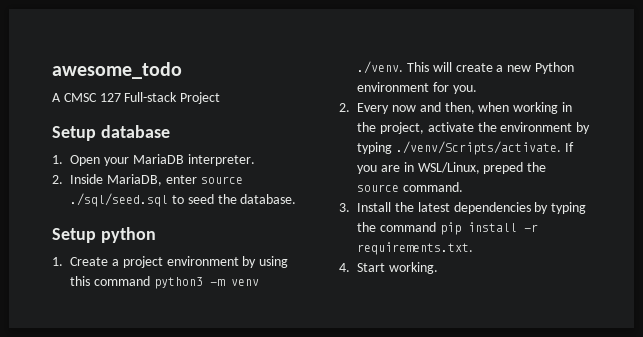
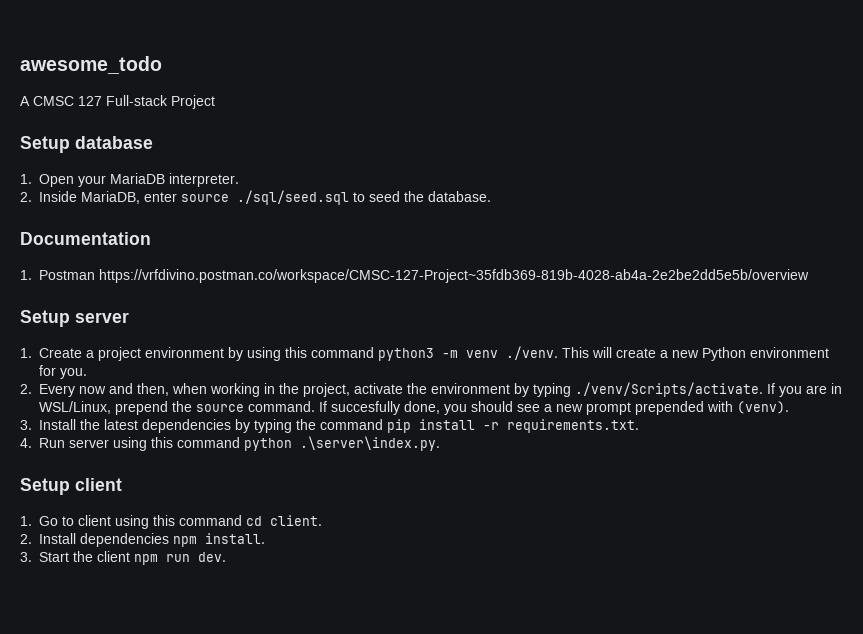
[52,227,156,243] // Setup python -> [20,232,151,245] [20,269,809,283] [20,310,129,327] // Documentation // 1. Postman https://vrfdivino.postman.co/workspace/CMSC-127-Project~35fdb369-819b-4028-ab4a-2e2be2dd5e5b/overview // Setup server
[483,162,524,174] preped -> [115,401,168,415] prepend
(464, 187) none -> [319,401,789,415] If succesfully done, you should see a new prompt prepended with (venv).
[357,262,439,274] Start working. -> [39,436,440,451] [20,478,122,495] [20,515,322,529] [20,533,265,547] [20,551,226,565] Run server using this command python .\server\index.py. // Setup client // 1. Go to client using this command cd client. // 2. Install dependencies npm install. // 3. Start the client npm run dev.

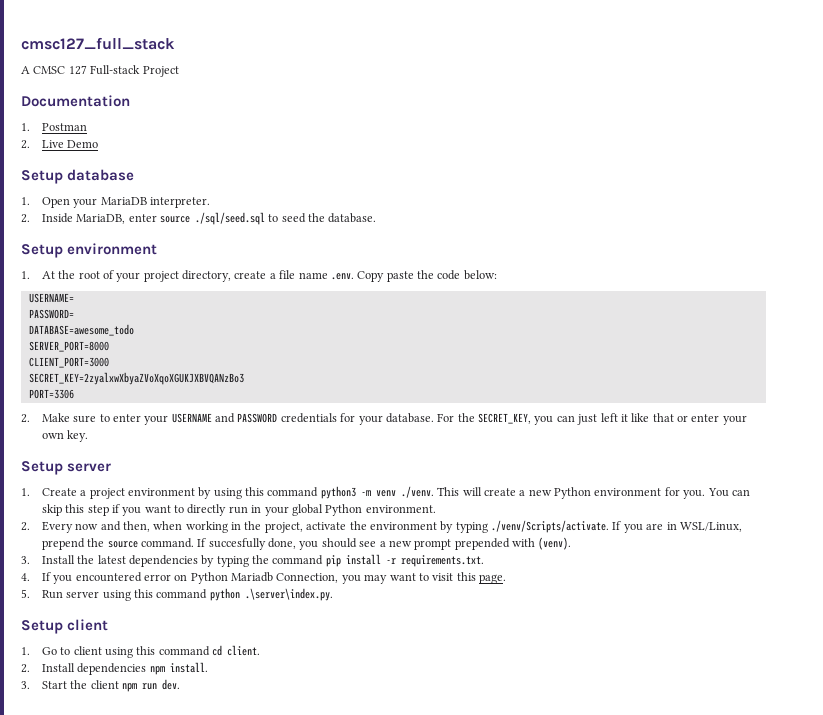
[20,56,162,74] awesome_todo -> [21,37,175,50] cmsc127_full_stack
(215, 102) none -> [21,95,130,107] [21,123,87,131] [21,140,99,149] // Documentation // 1. Postman // 2. Live Demo
[20,232,151,245] [20,269,809,283] Documentation // 1. Postman https://vrfdivino.postman.co/workspace/CMSC-127-Project~35fdb369-819b-4028-ab4a-2e2be2dd5e5b/overview -> [21,243,158,258] [21,270,497,282] [28,293,74,303] [28,309,74,319] [28,324,134,336] [28,341,109,352] [28,357,109,368] [28,372,244,385] [28,389,74,399] [21,413,747,425] [41,430,89,442] Setup environment // 1. At the root of your project directory, create a file name .env. Copy paste the code below: // USERNAME= // PASSWORD= // DATABASE=awesome_todo // SERVER_PORT=8000 // CLIENT_PORT=3000 // SECRET_KEY=2zyalxwXbyaZVoXqoXGUKJXBVQANzBo3 // PORT=3306 // 2. Make sure to enter your USERNAME and PASSWORD credentials for your database. For the SECRET_KEY, you can just left it like that or enter your own key.
(87, 373) none -> [707,488,750,497] [41,504,436,516] You can skip this step if you want to directly run in your global Python environment.
(32, 443) none -> [41,572,507,584] [21,589,30,598] If you encountered error on Python Mariadb Connection, you may want to visit this page. // 5.

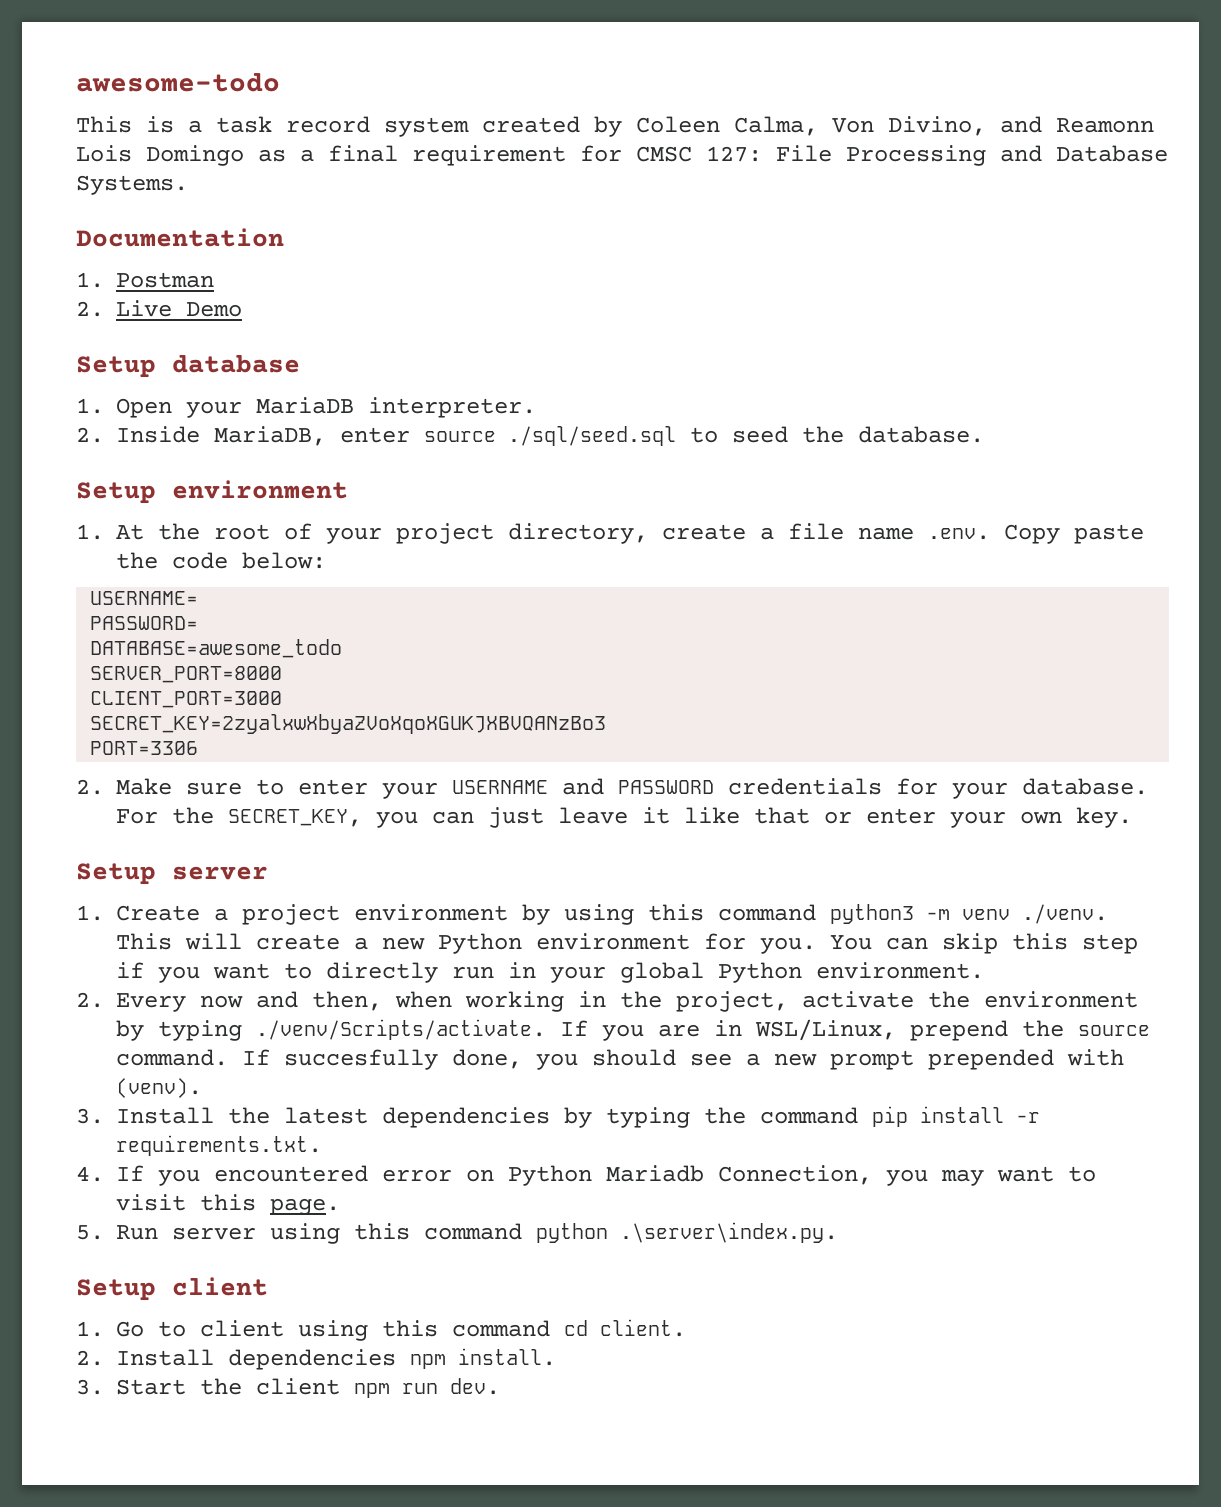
[21,37,175,50] [21,65,179,77] cmsc127_full_stack // A CMSC 127 Full-stack Project -> [76,73,280,92] [76,116,1154,137] [76,145,1168,166] [76,175,188,195] awesome-todo // This is a task record system created by Coleen Calma, Von Divino, and Reamonn Lois Domingo as a final requirement for CMSC 127: File Processing and Database Systems.
[600,413,618,422] left -> [558,807,628,824] leave

